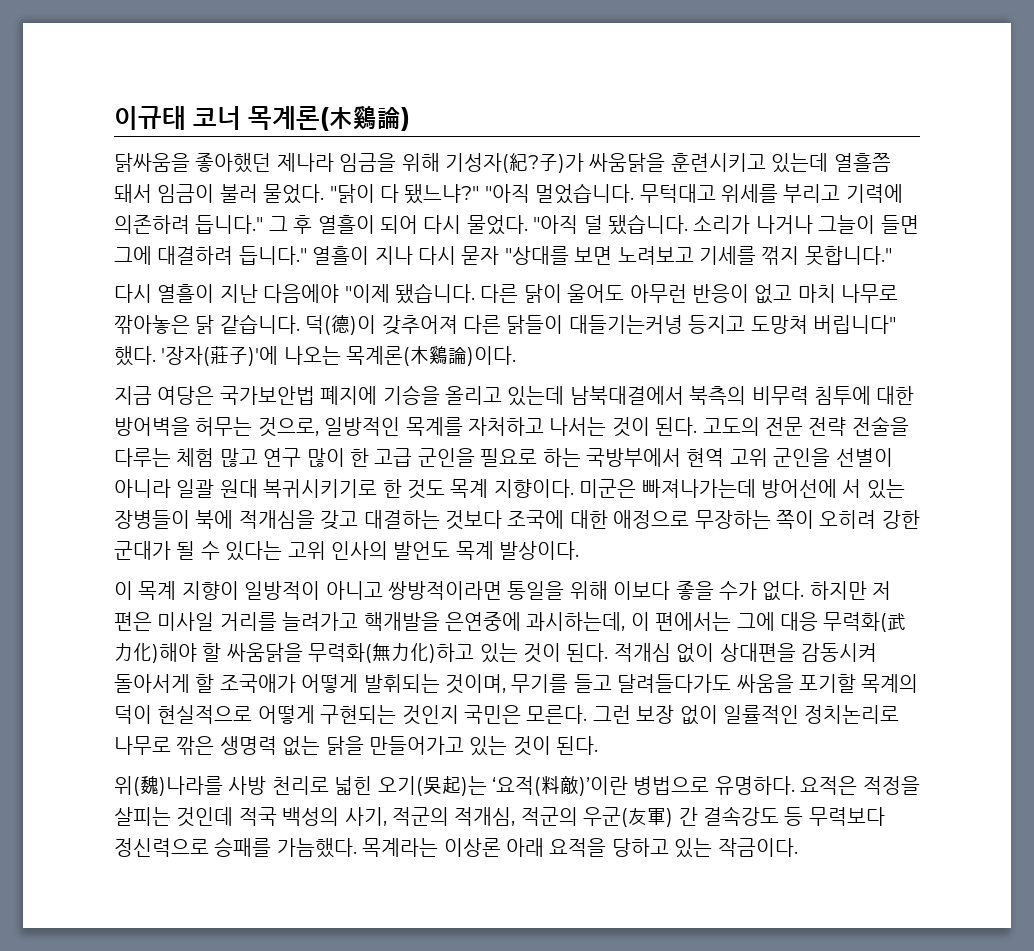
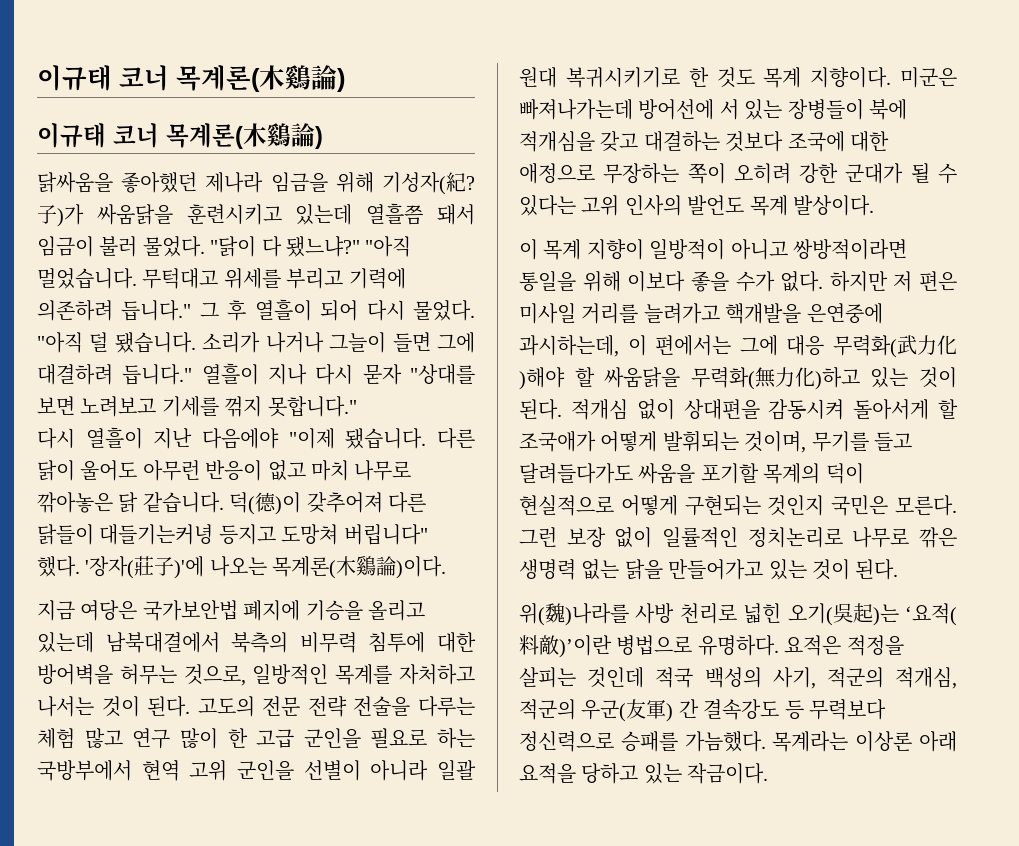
[114,106,410,131] 이규태 코너 목계론(木鷄論) -> [37,65,345,92] [37,123,323,149] 이규태 코너 목계론(木鷄論) // 이규태 코너 목계론(木鷄論)

